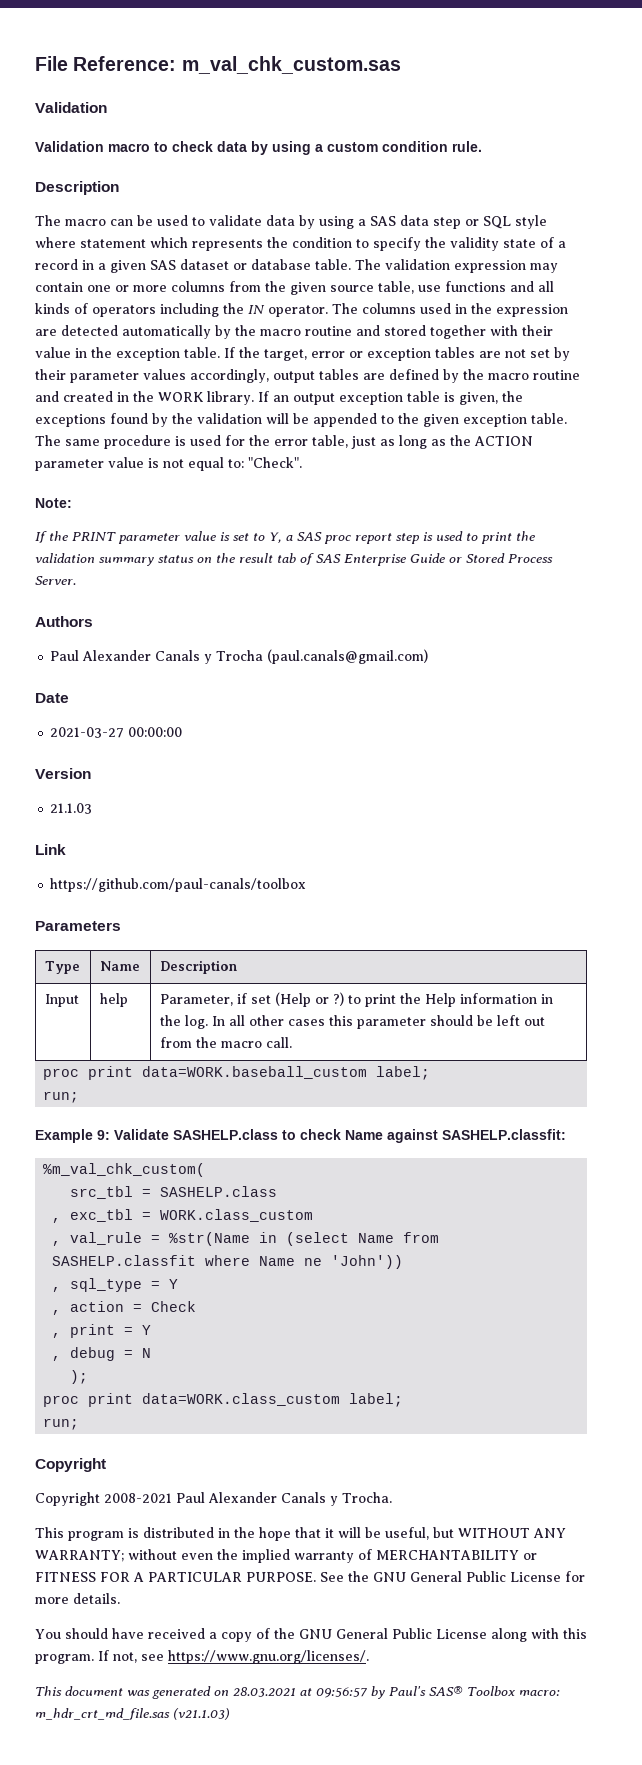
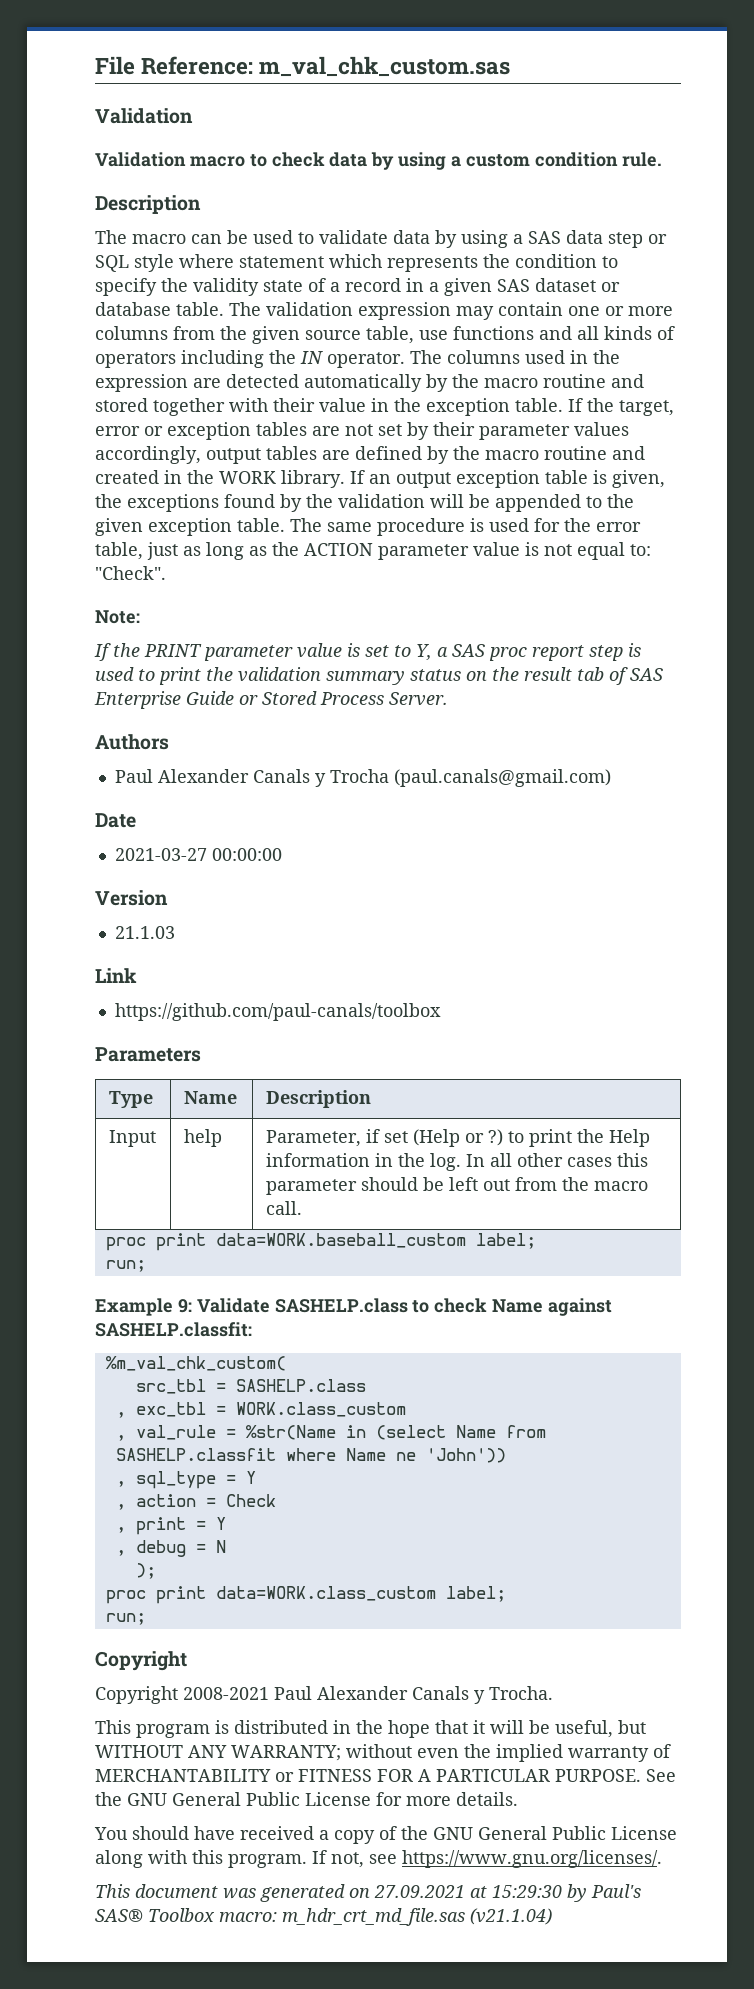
[233,1687,368,1698] 28.03.2021 at 09:56:57 -> [374,1885,562,1898] 27.09.2021 at 15:29:30
[173,1708,230,1720] (v21.1.03) -> [470,1908,552,1925] (v21.1.04)

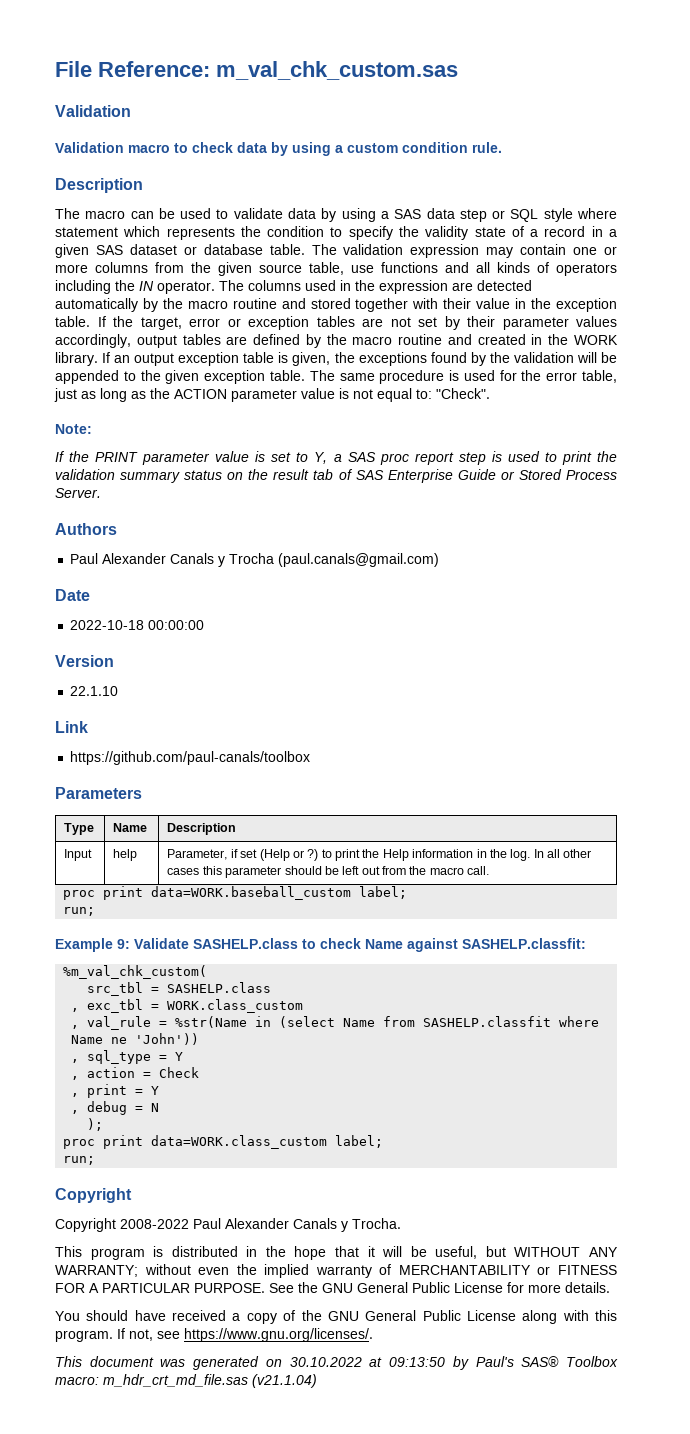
[114,848,207,861] 2021-03-27 -> [70,620,145,630] 2022-10-18
[114,926,175,939] 21.1.03 -> [70,686,119,696] 22.1.10
[183,1687,269,1700] 2008-2021 -> [120,1219,189,1229] 2008-2022
[374,1885,562,1898] 27.09.2021 at 15:29:30 -> [289,1357,446,1367] 30.10.2022 at 09:13:50

